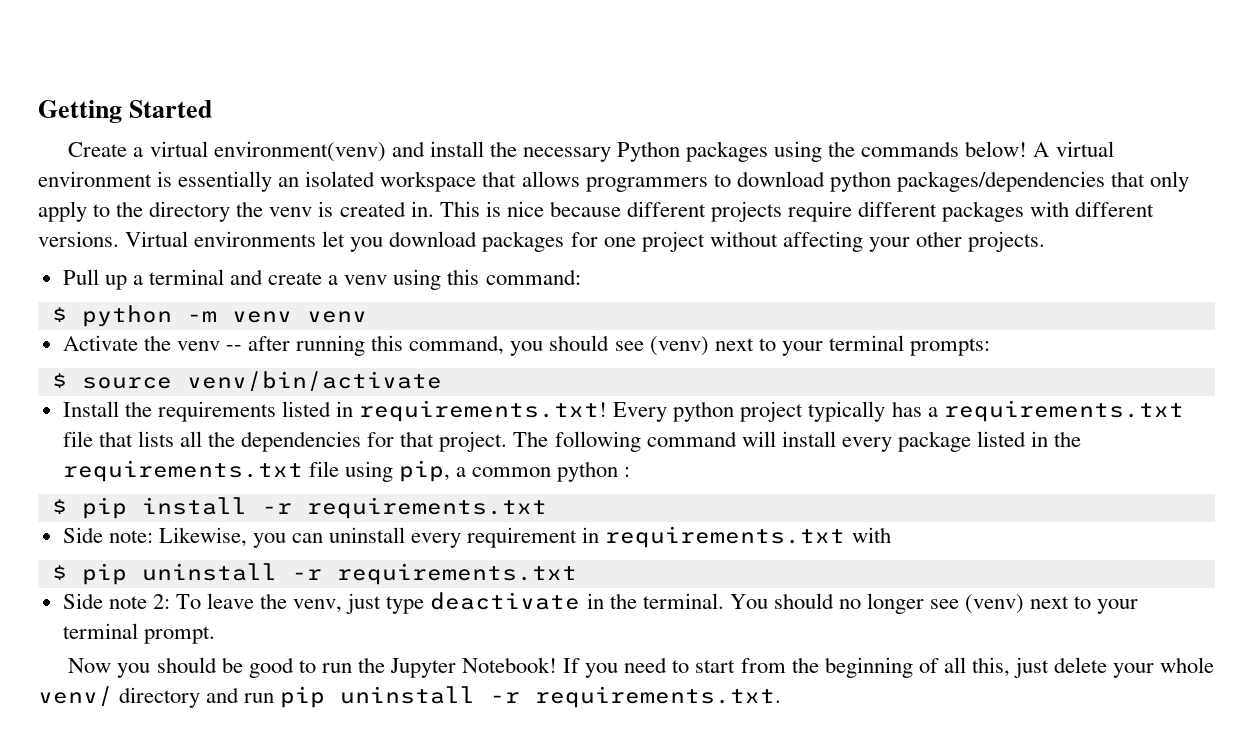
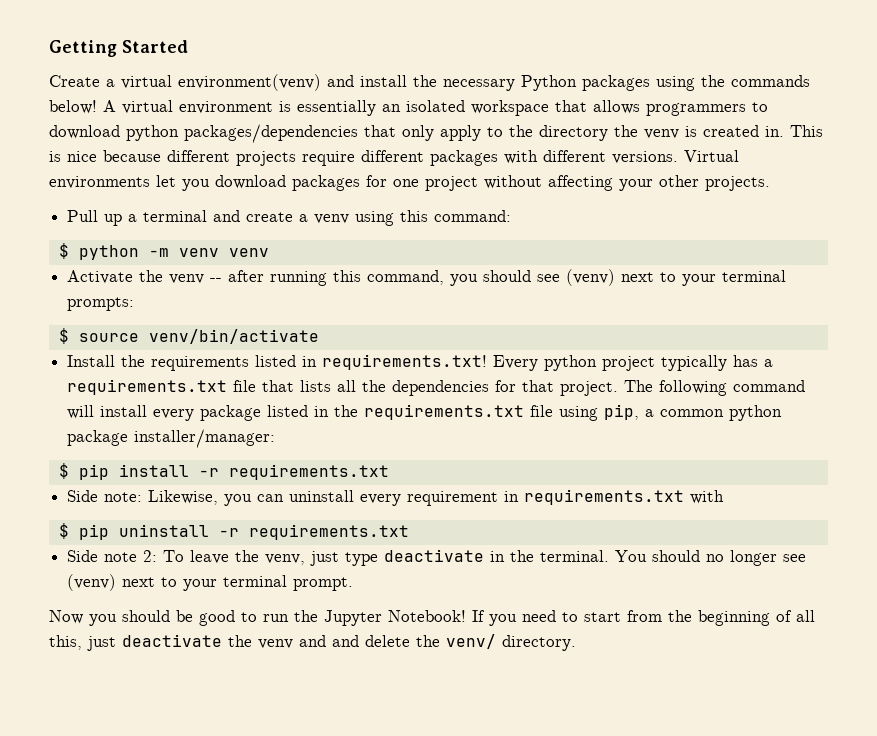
[624,467,631,477] : -> [67,429,276,448] package installer/manager:
[1054,657,1215,678] [38,686,782,708] delete your whole venv/ directory and run pip uninstall -r requirements.txt. -> [122,634,576,651] deactivate the venv and and delete the venv/ directory.

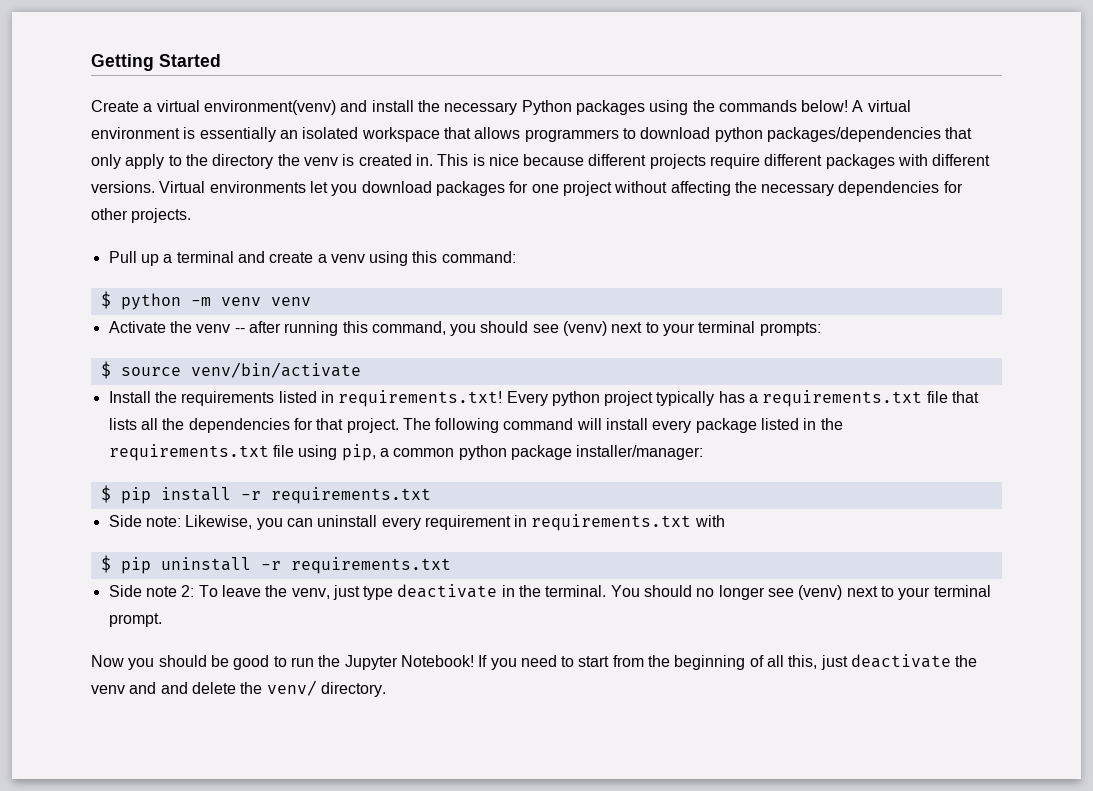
[619,179,653,191] your -> [734,181,963,196] the necessary dependencies for

